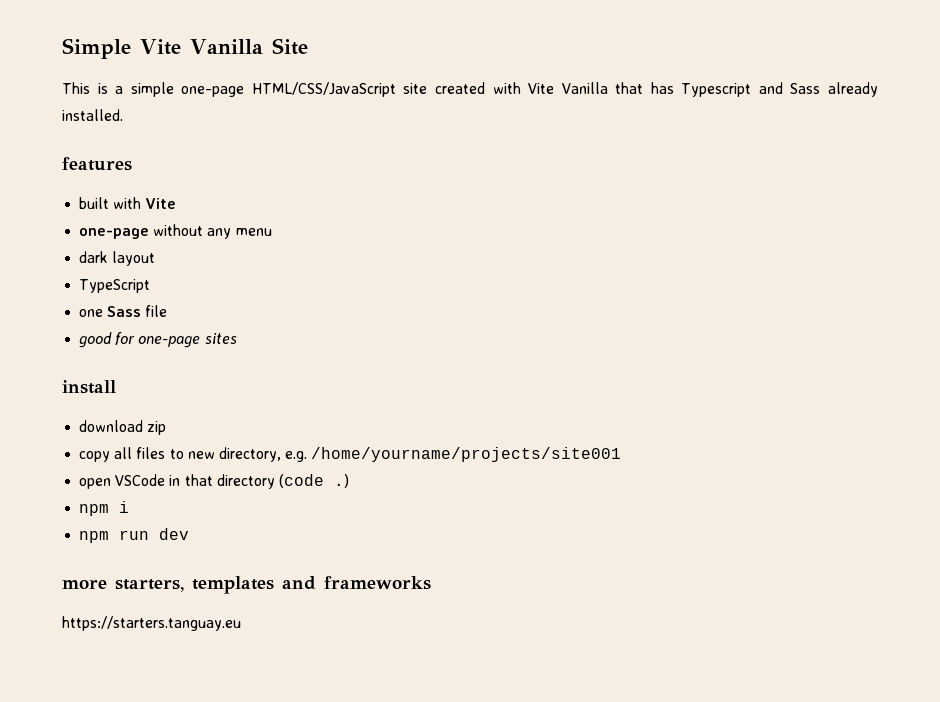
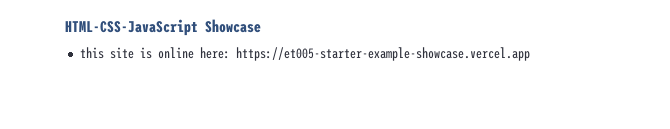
[62,38,308,59] [62,82,878,97] [62,109,123,121] [62,157,132,171] [79,197,177,209] [79,224,272,239] [79,251,156,266] [79,279,151,293] [79,305,168,317] [79,332,237,348] [62,380,116,394] [79,420,167,435] [79,447,622,462] [79,474,349,489] [79,501,130,516] [79,528,190,543] [62,576,431,594] [62,616,241,631] Simple Vite Vanilla Site // This is a simple one-page HTML/CSS/JavaScript site created with Vite Vanilla that has Typescript and Sass already installed. // features // built with Vite // one-page without any menu // dark layout // TypeScript // one Sass file // good for one-page sites // install // download zip // copy all files to new directory, e.g. /home/yourname/projects/site001 // open VSCode in that directory (code .) // npm i // npm run dev // more starters, templates and frameworks // https://starters.tanguay.eu -> [65,19,261,36] [79,47,530,61] HTML-CSS-JavaScript Showcase // this site is online here: https://et005-starter-example-showcase.vercel.app

